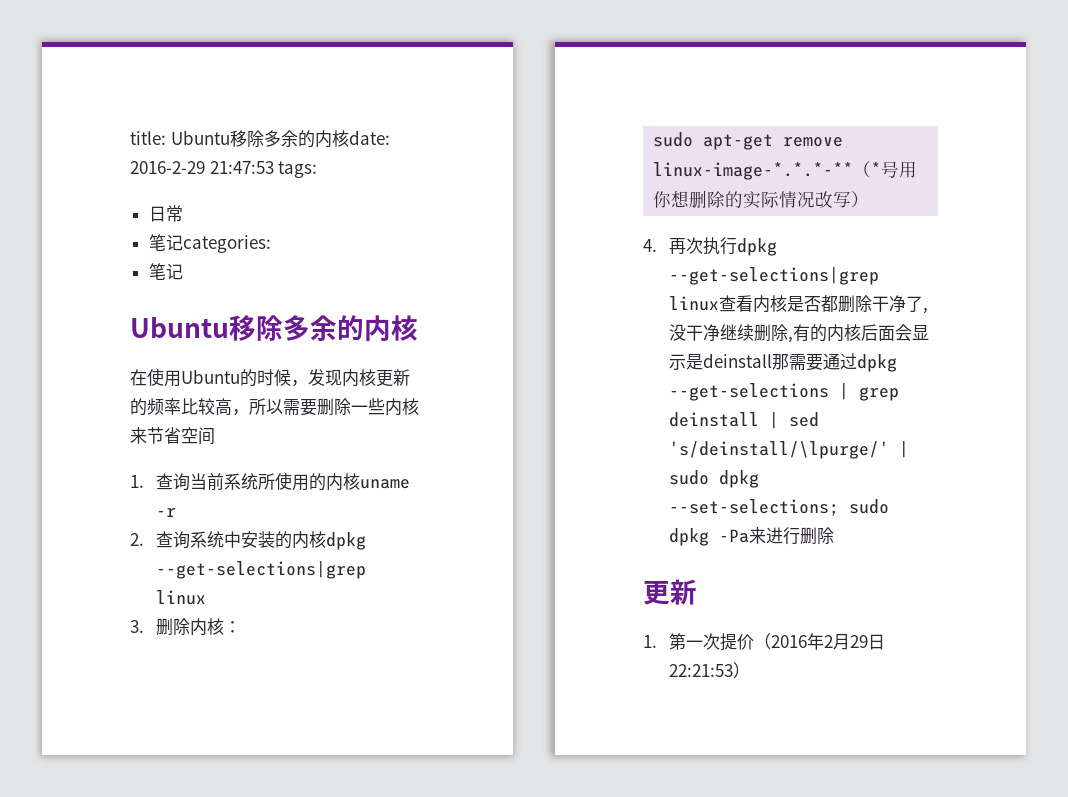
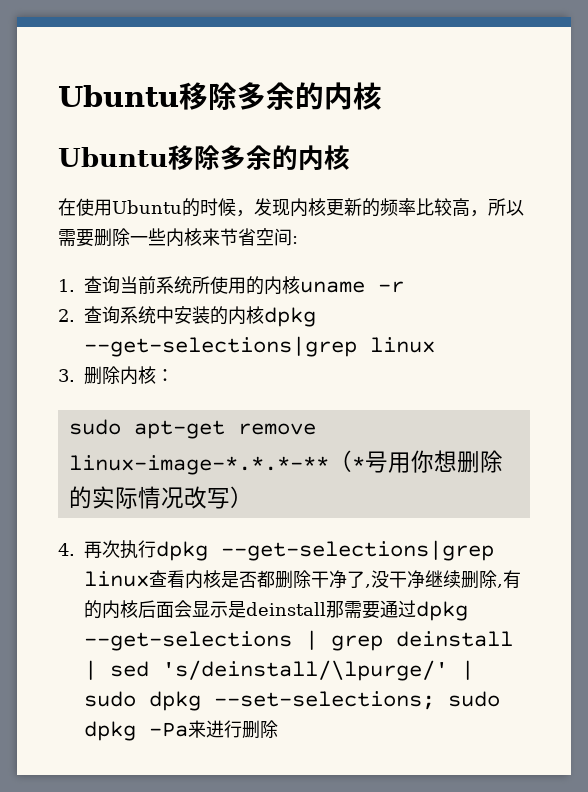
[130,130,390,148] [130,161,318,178] [148,205,183,222] [148,234,271,253] [148,263,183,280] title: Ubuntu移除多余的内核date: 2016-2-29 21:47:53 tags: // 日常 // 笔记categories: // 笔记 -> [58,82,382,110] Ubuntu移除多余的内核
(215, 436) none -> [292,236,298,244] :
[643,579,697,605] [643,633,886,651] [669,662,751,679] // 更新 // 1.第一次提价（2016年2月29日22:21:53） -> (278, 729) none

